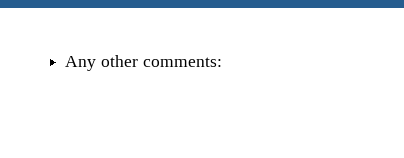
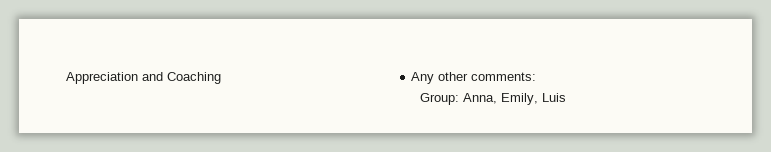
(65, 63) none -> [66,72,222,84] Appreciation and Coaching //
(222, 62) none -> [420,93,567,105] // Group: Anna, Emily, Luis

